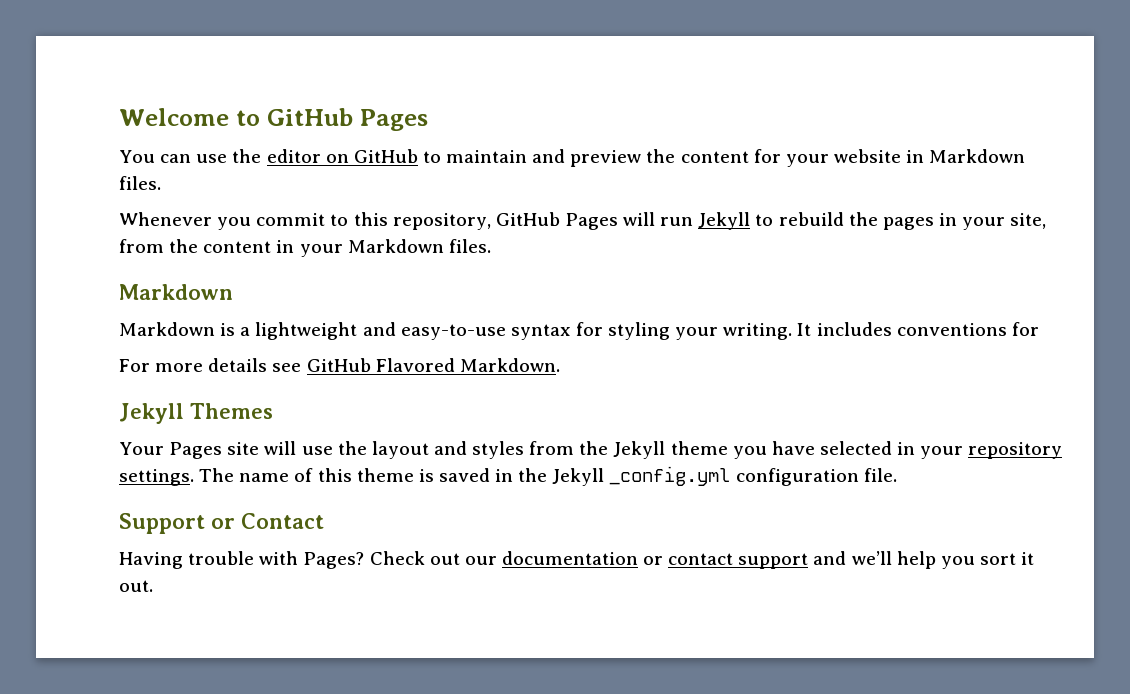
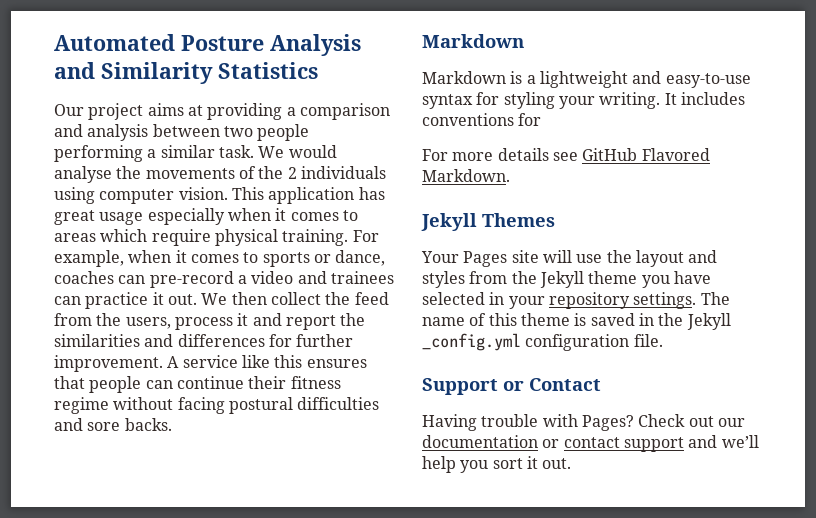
[119,108,428,131] [119,149,1026,167] [119,176,161,190] [119,212,1047,230] [119,239,491,257] Welcome to GitHub Pages // You can use the editor on GitHub to maintain and preview the content for your website in Markdown files. // Whenever you commit to this repository, GitHub Pages will run Jekyll to rebuild the pages in your site, from the content in your Markdown files. -> [54,34,361,56] [54,62,318,84] [54,103,390,120] [54,124,310,141] [54,145,337,162] [54,166,386,183] [54,187,385,204] [54,208,358,225] [54,229,379,246] [54,250,386,267] [54,271,394,288] [54,292,389,309] [54,313,366,330] [54,334,354,347] [54,355,367,372] [54,376,341,393] [54,397,380,414] [54,418,172,431] Automated Posture Analysis and Similarity Statistics // Our project aims at providing a comparison and analysis between two people performing a similar task. We would analyse the movements of the 2 individuals using computer vision. This application has great usage especially when it comes to areas which require physical training. For example, when it comes to sports or dance, coaches can pre-record a video and trainees can practice it out. We then collect the feed from the users, process it and report the similarities and differences for further improvement. A service like this ensures that people can continue their fitness regime without facing postural difficulties and sore backs.

